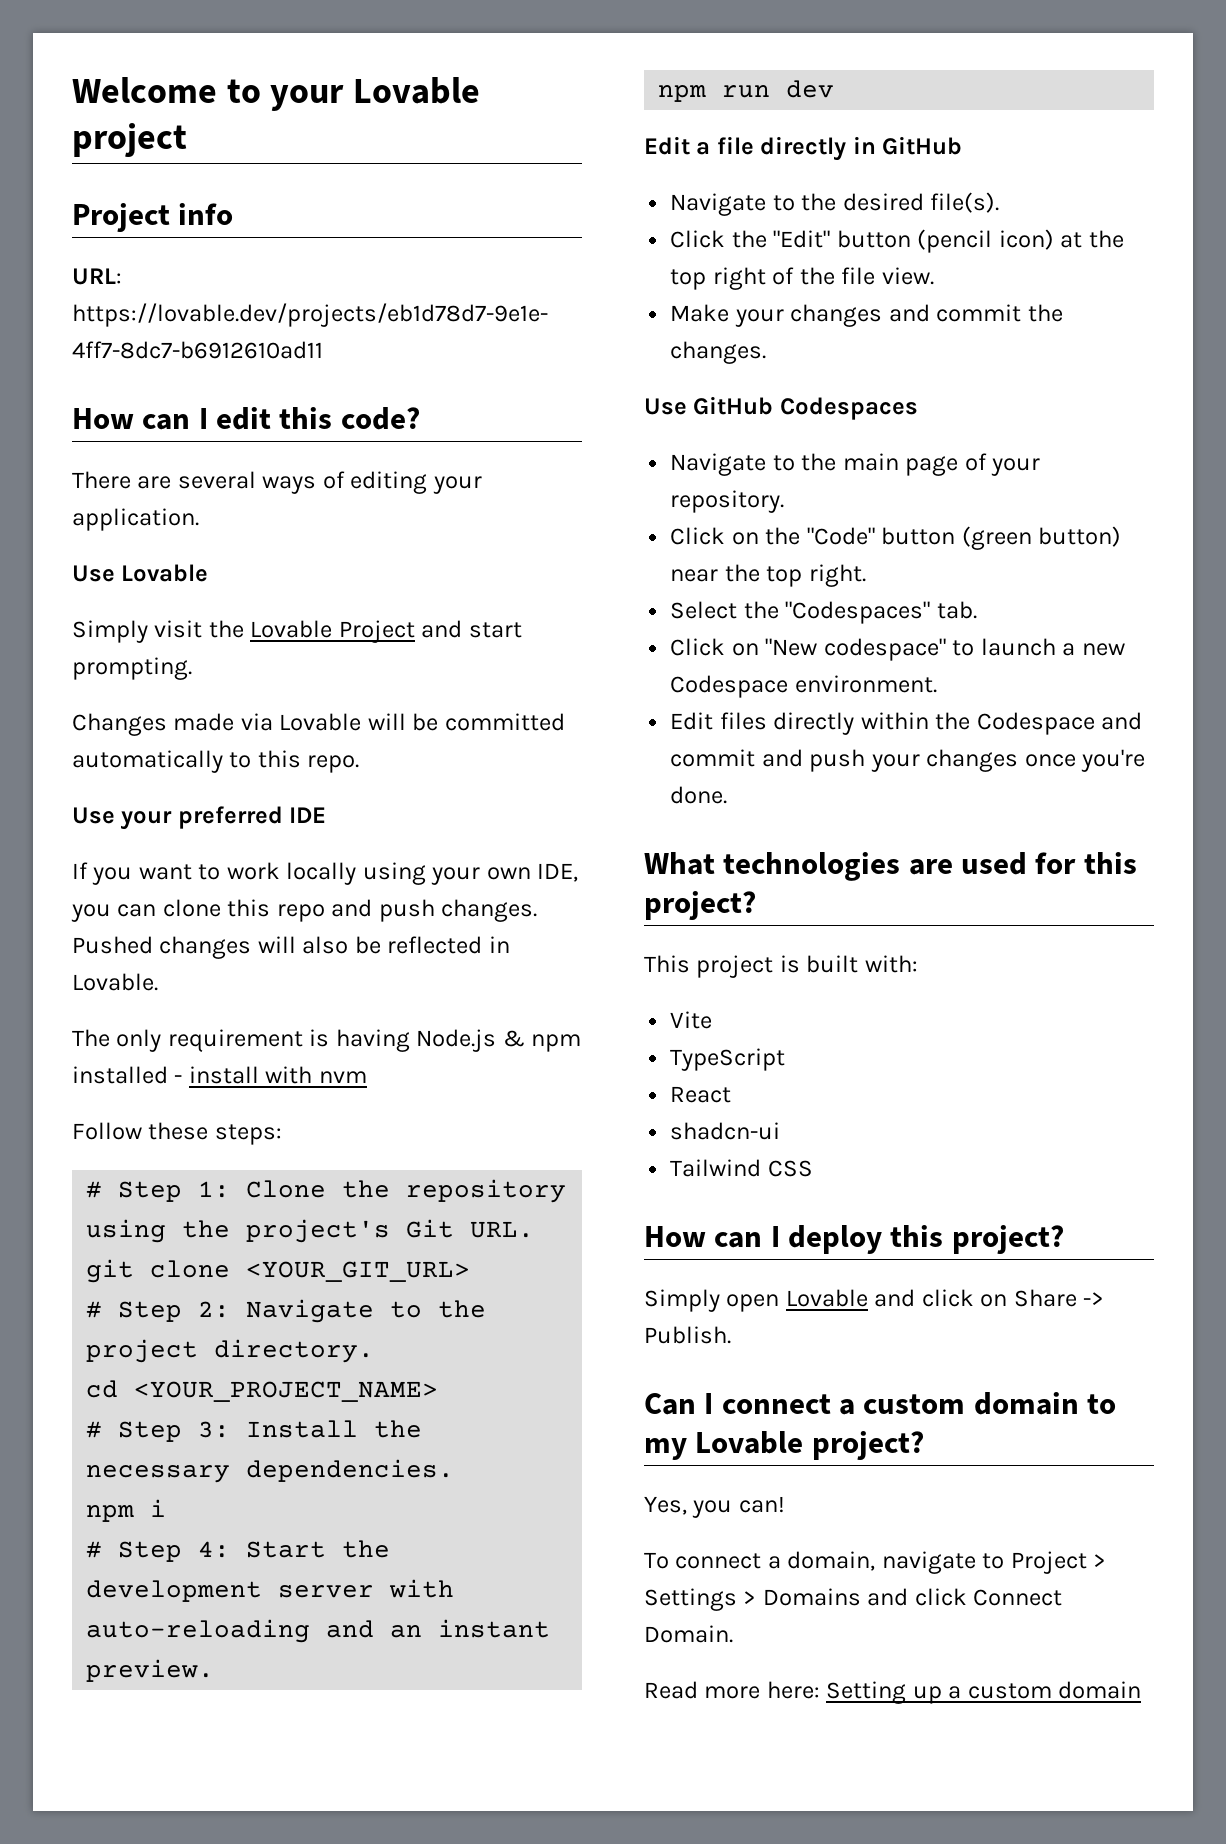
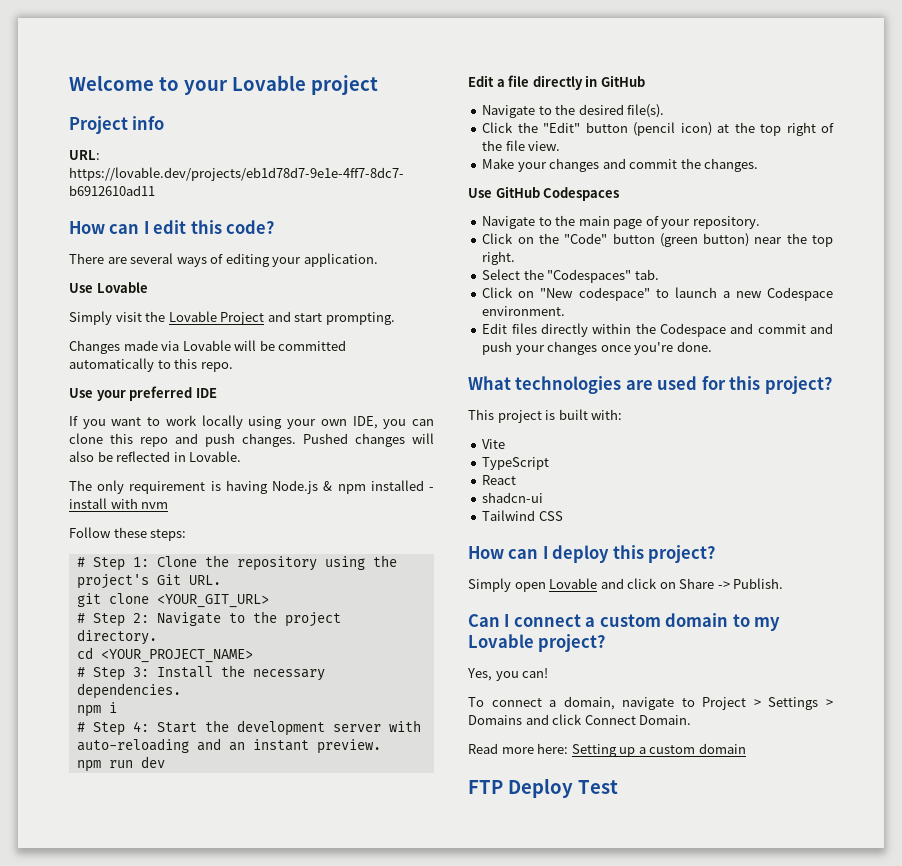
(1142, 1690) none -> [468,778,618,798] // FTP Deploy Test

